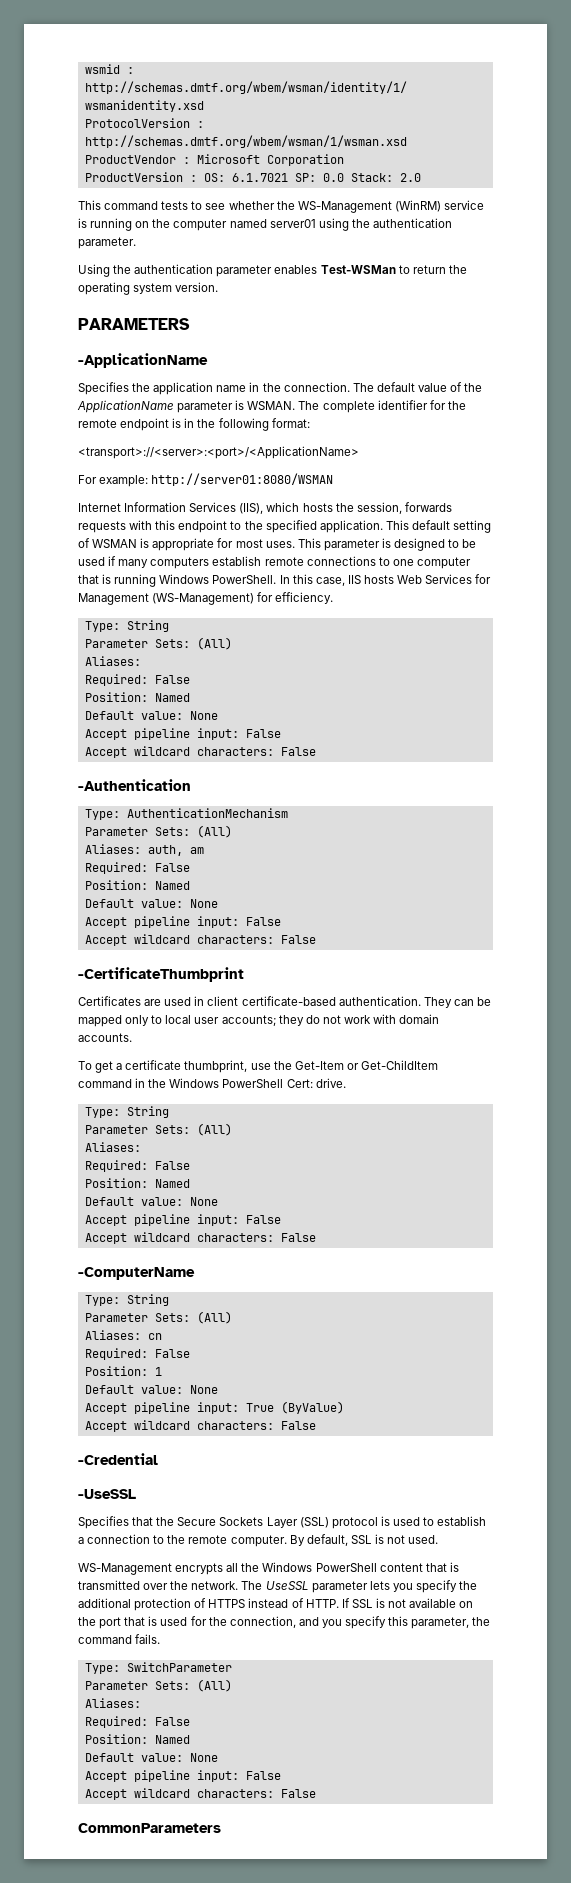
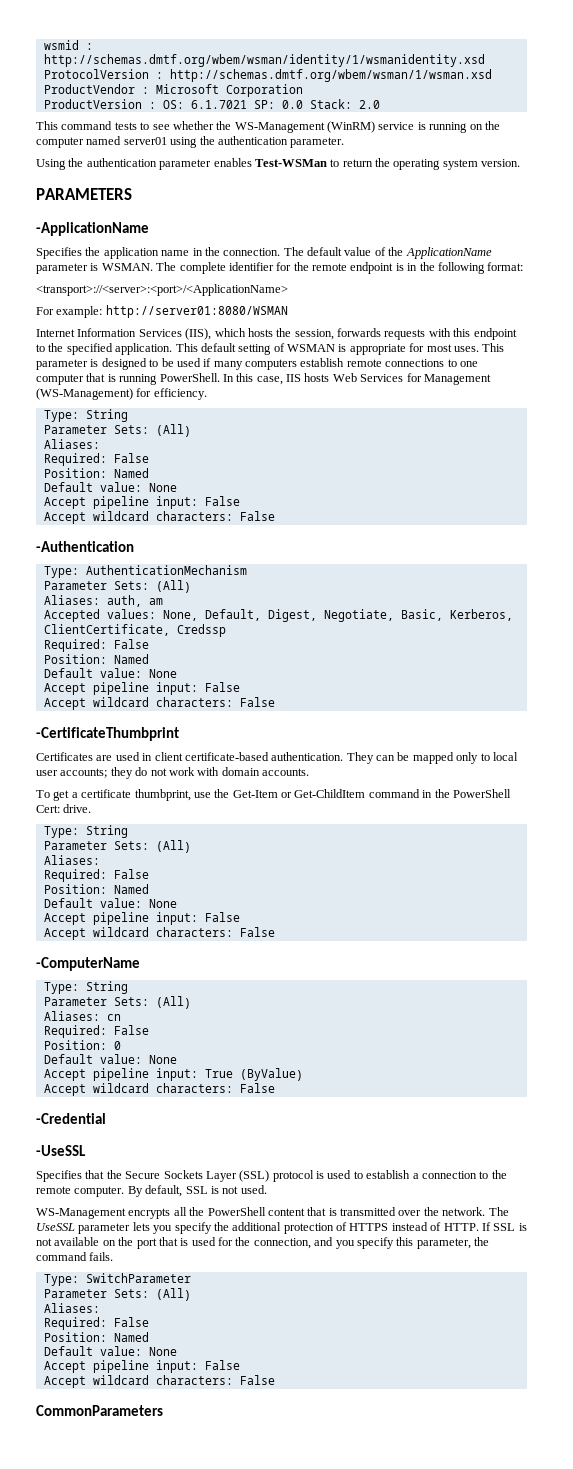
[159,574,210,584] Windows -> (158, 379) none
(204, 850) none -> [43,609,513,622] [43,624,226,637] // Accepted values: None, Default, Digest, Negotiate, Basic, Kerberos, ClientCertificate, Credssp
[169,1078,220,1088] Windows -> (450, 793) none
[154,1367,162,1376] 1 -> [113,1041,121,1050] 0
[262,1562,313,1572] Windows -> (205, 1211) none

